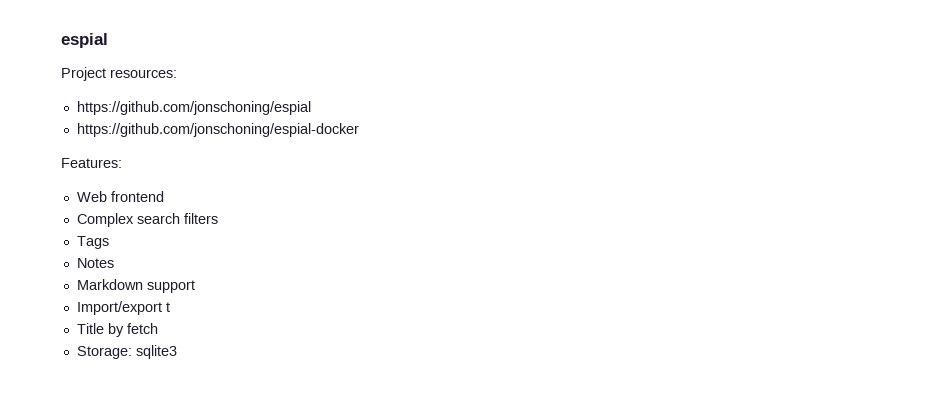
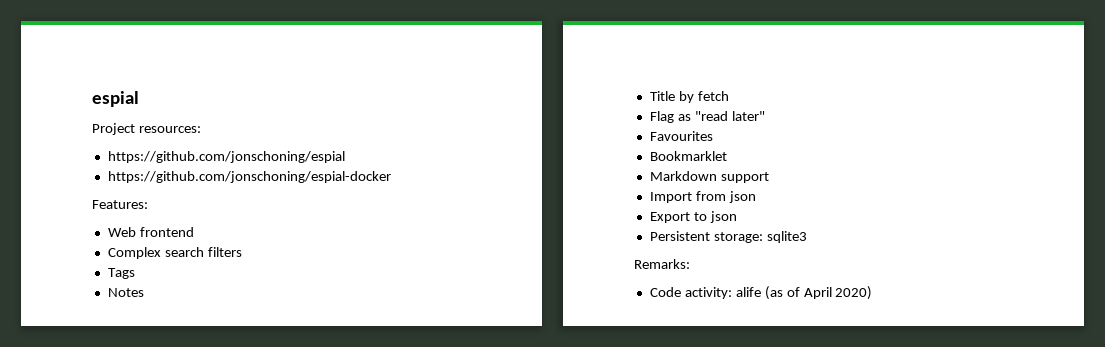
[76,279,195,293] [76,301,170,315] // Markdown support // Import/export t -> (144, 292) none
[76,345,177,359] Storage: sqlite3 -> [649,111,765,123] [649,131,713,141] [649,151,727,161] [649,171,769,183] [649,191,756,203] [649,211,737,223] [649,231,807,243] [634,259,690,269] [649,286,873,300] Flag as "read later" // Favourites // Bookmarklet // Markdown support // Import from json // Export to json // Persistent storage: sqlite3 // Remarks: // Code activity: alife (as of April 2020)

